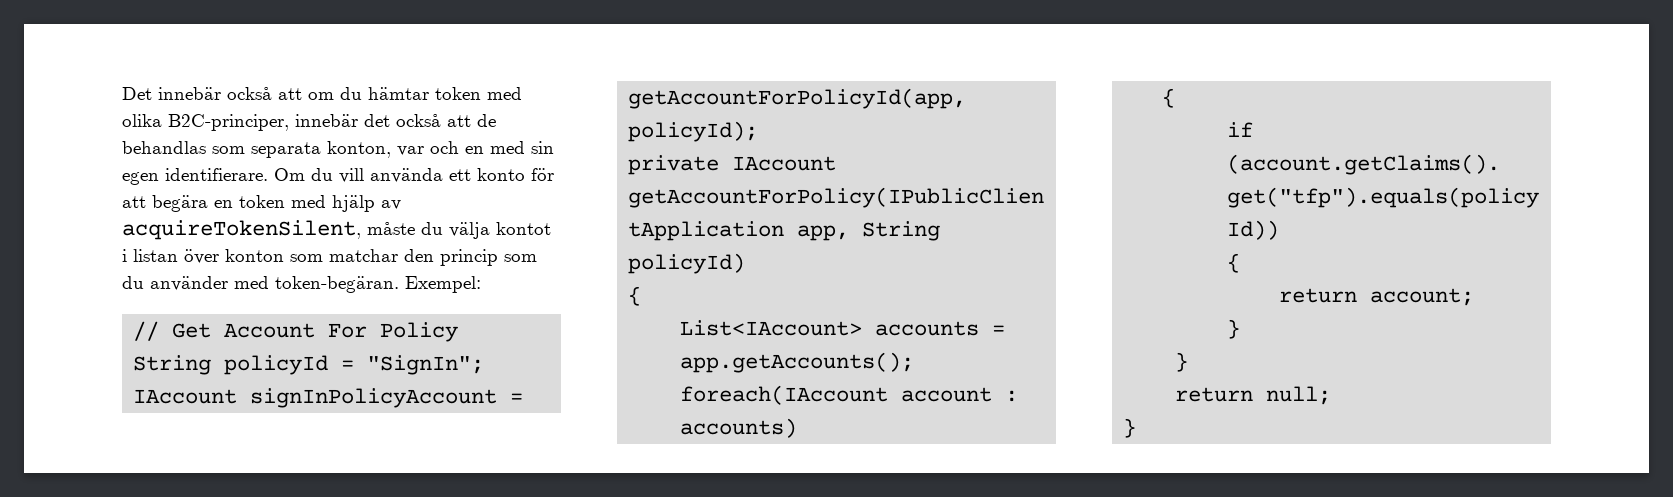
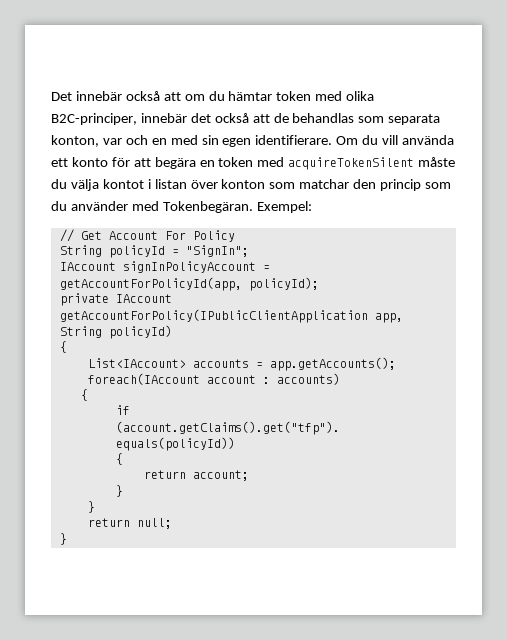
[332,195,401,212] [122,220,361,240] hjälp av acquireTokenSilent, -> [288,157,415,170] acquireTokenSilent
[275,276,399,293] token-begäran. -> [162,201,253,213] Tokenbegäran.

